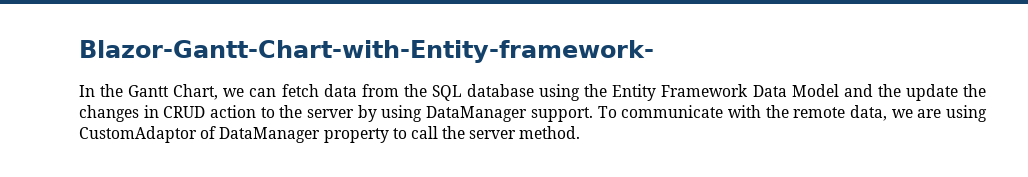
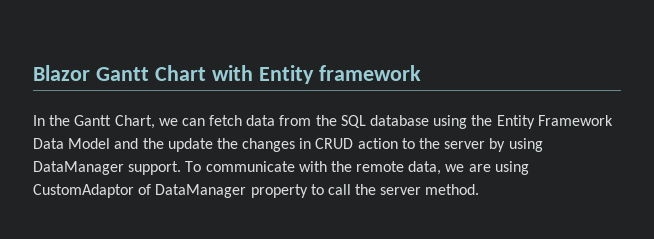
[79,40,654,63] Blazor-Gantt-Chart-with-Entity-framework- -> [33,65,421,84] Blazor Gantt Chart with Entity framework

